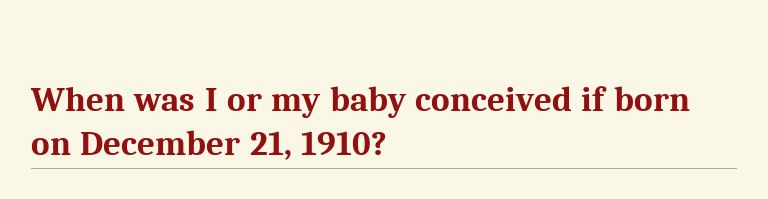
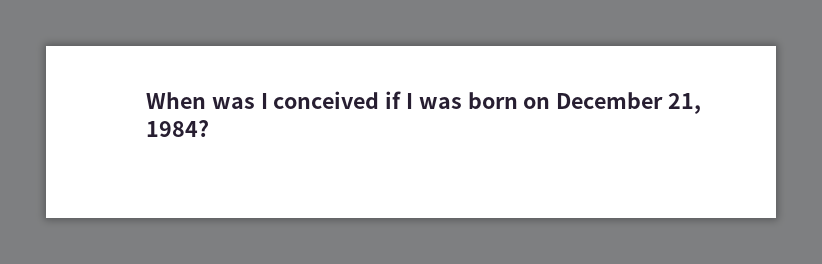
[226,86,608,118] or my baby conceived if -> [273,91,462,109] conceived if I was
[300,131,387,156] 1910? -> [146,120,209,137] 1984?

